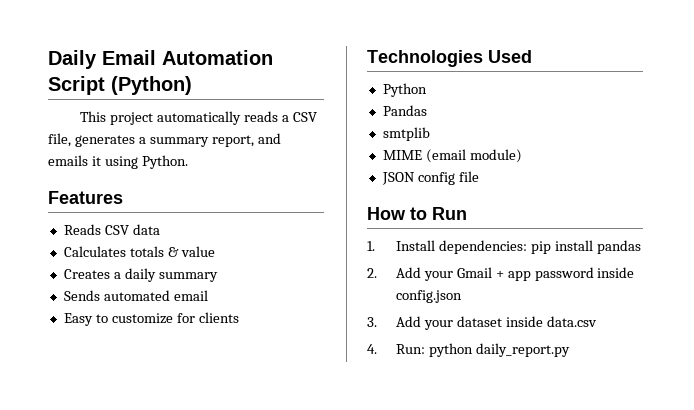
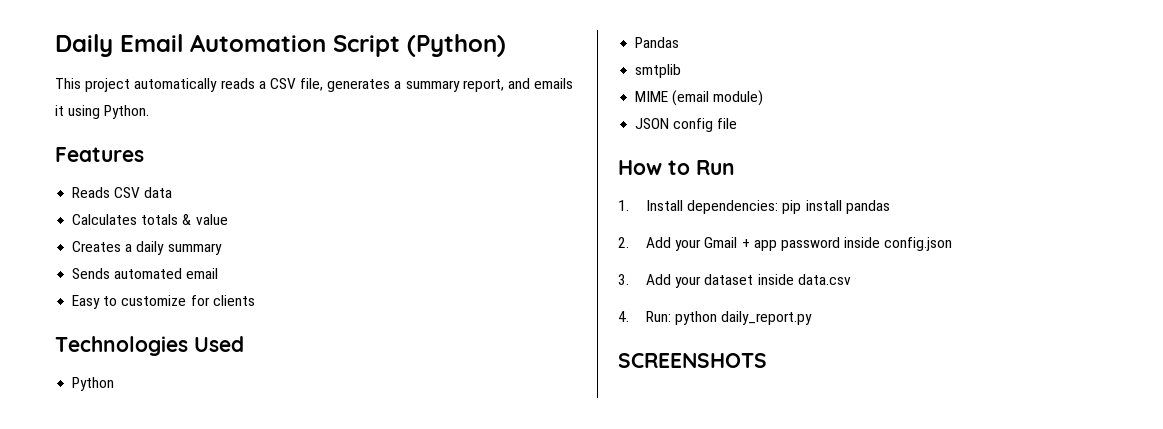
(570, 350) none -> [618,353,767,368] // SCREENSHOTS

